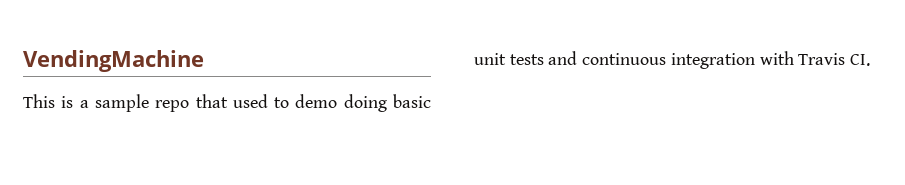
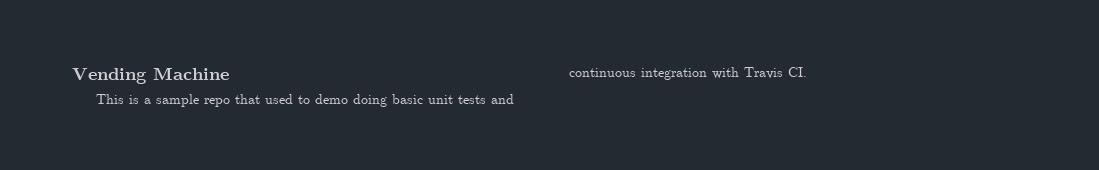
[23,50,204,72] VendingMachine -> [72,67,229,84] Vending Machine

